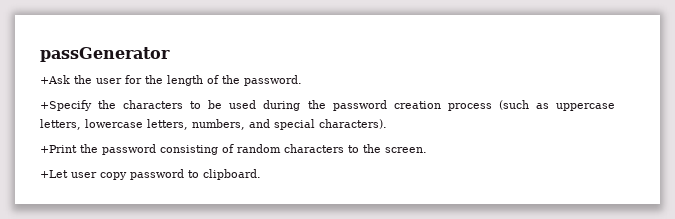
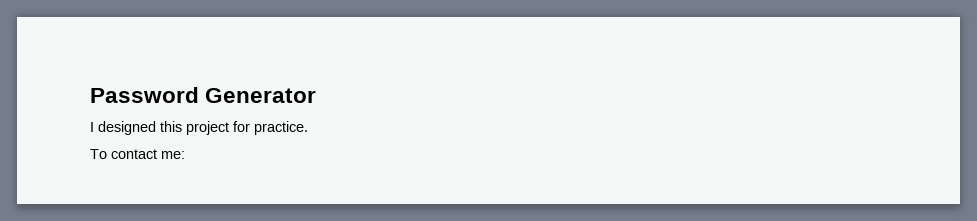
[40,47,170,62] [40,75,302,86] [40,100,616,111] [40,119,387,130] [40,144,427,155] [40,169,261,180] passGenerator // +Ask the user for the length of the password. // +Specify the characters to be used during the password creation process (such as uppercase letters, lowercase letters, numbers, and special characters). // +Print the password consisting of random characters to the screen. // +Let user copy password to clipboard. -> [90,87,317,103] [90,121,308,135] [90,149,185,159] Password Generator // I designed this project for practice. // To contact me:

